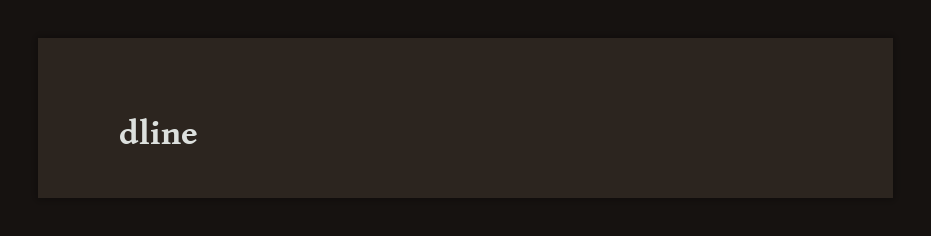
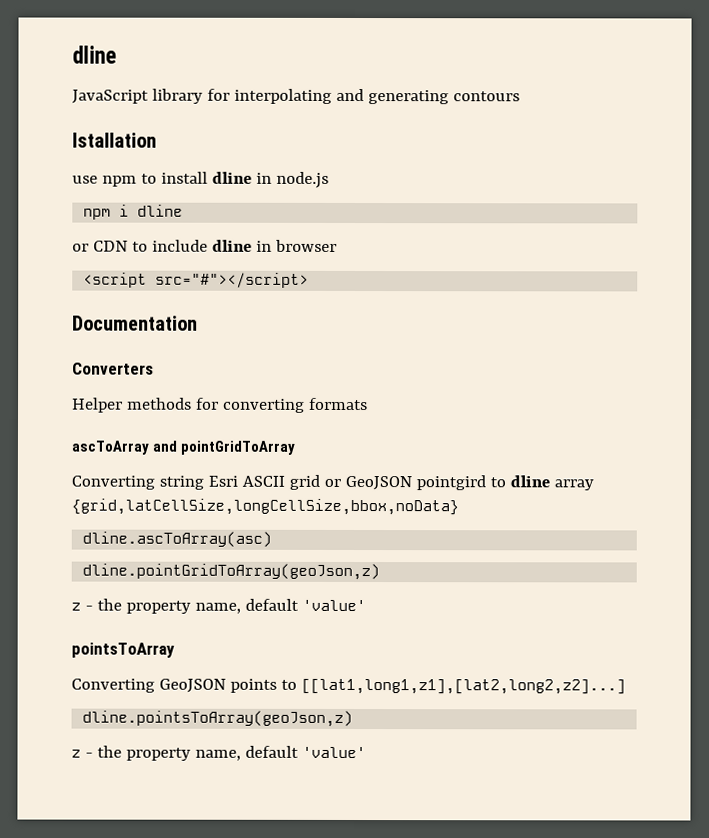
[119,118,198,144] dline -> [72,45,117,64] [72,88,520,105] [72,132,157,148] [72,171,329,188] [83,204,184,220] [72,239,337,252] [83,272,310,288] [72,315,198,331] [72,362,154,375] [72,397,368,413] [71,440,296,455] [71,474,594,491] [71,498,459,516] [82,531,273,547] [82,563,381,581] [71,598,366,614] [71,642,175,658] [71,678,626,695] [82,710,354,727] [71,745,366,761] dline // JavaScript library for interpolating and generating contours // Istallation // use npm to install dline in node.js // npm i dline // or CDN to include dline in browser // <script src="#"></script> // Documentation // Converters // Helper methods for converting formats // ascToArray and pointGridToArray // Converting string Esri ASCII grid or GeoJSON pointgird to dline array {grid,latCellSize,longCellSize,bbox,noData} // dline.ascToArray(asc) // dline.pointGridToArray(geoJson,z) // z - the property name, default 'value' // pointsToArray // Converting GeoJSON points to [[lat1,long1,z1],[lat2,long2,z2]...] // dline.pointsToArray(geoJson,z) // z - the property name, default 'value'

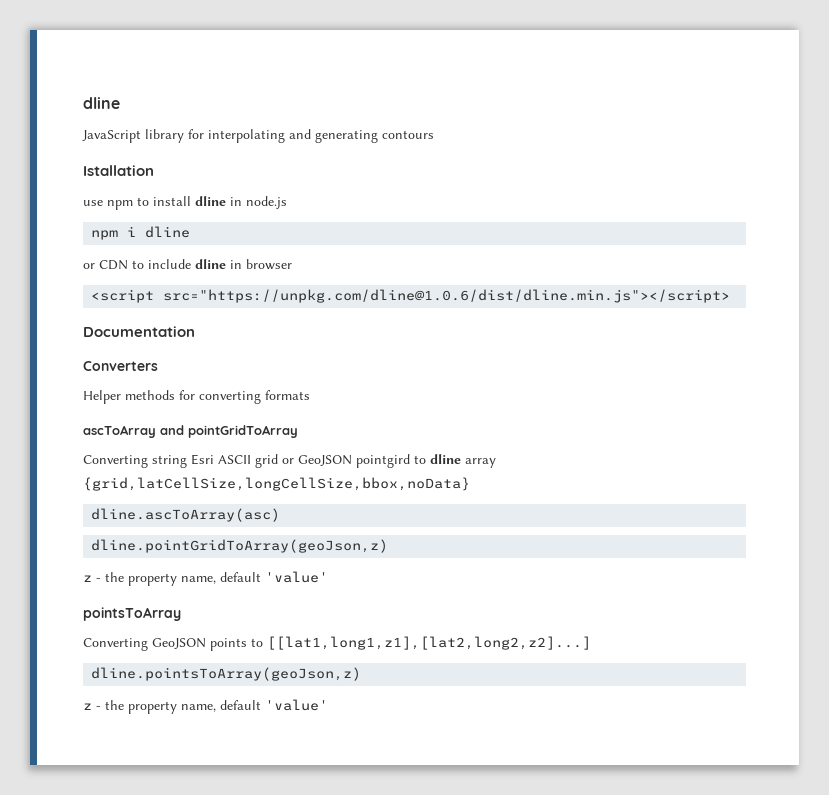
[155,272,310,288] src="#"></script> -> [163,289,731,303] src="https://unpkg.com/dline@1.0.6/dist/dline.min.js"></script>

